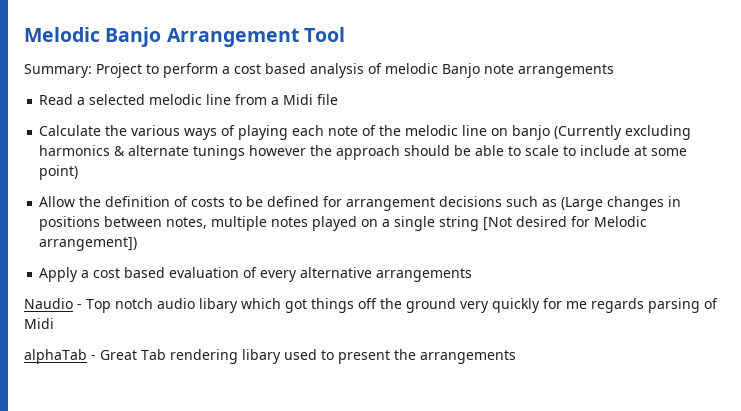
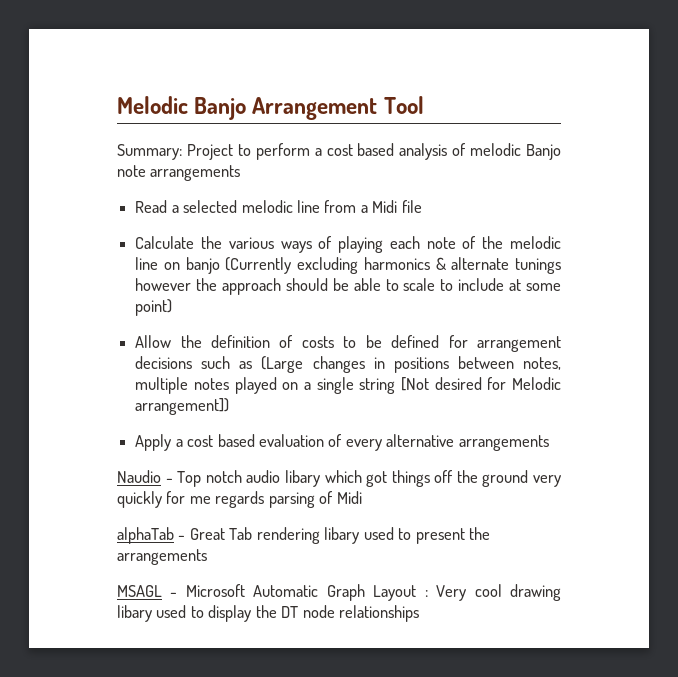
(516, 357) none -> [117,584,561,601] [117,605,420,622] // MSAGL - Microsoft Automatic Graph Layout : Very cool drawing libary used to display the DT node relationships

